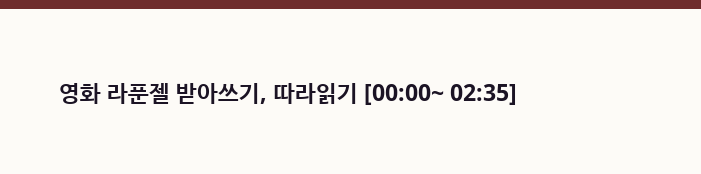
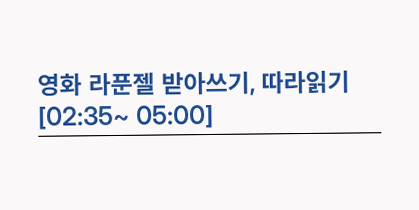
[363,84,518,105] [00:00~ 02:35] -> [38,104,214,130] [02:35~ 05:00]

